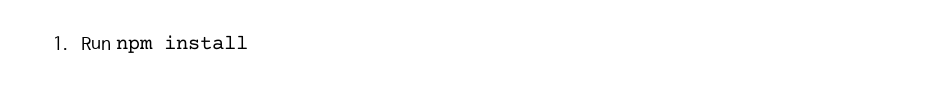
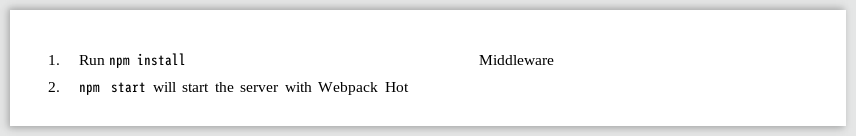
(248, 42) none -> [48,82,409,95] [478,55,554,65] // 2. npm start will start the server with Webpack Hot Middleware

